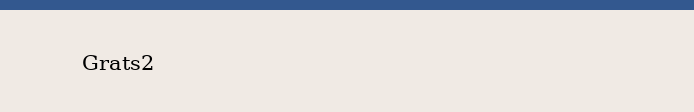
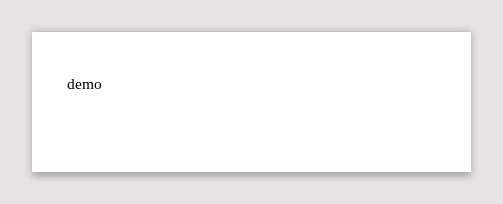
[82,55,154,70] Grats2 -> [67,79,102,89] demo

